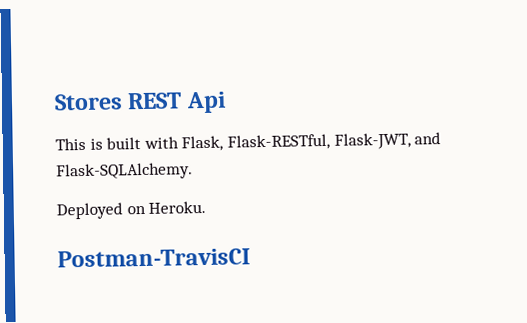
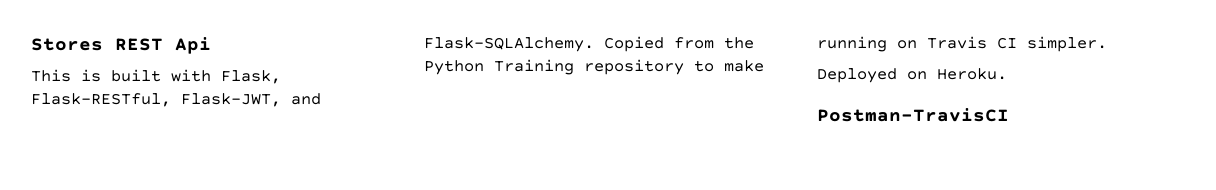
(193, 171) none -> [604,36,754,52] [424,59,764,75] [817,36,1107,52] Copied from the Python Training repository to make running on Travis CI simpler.

